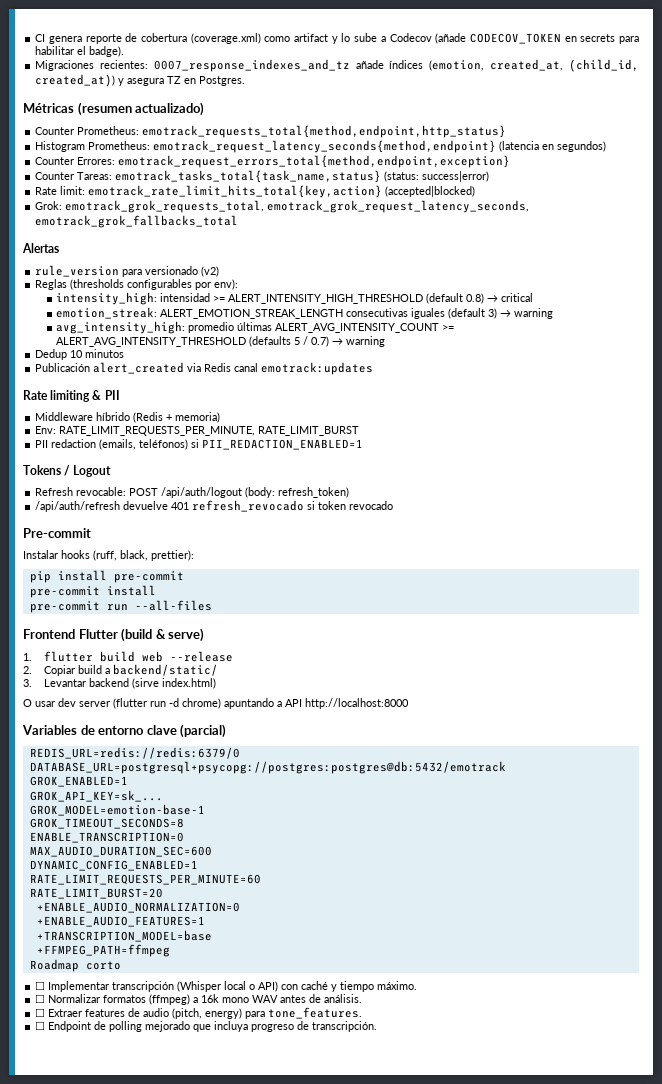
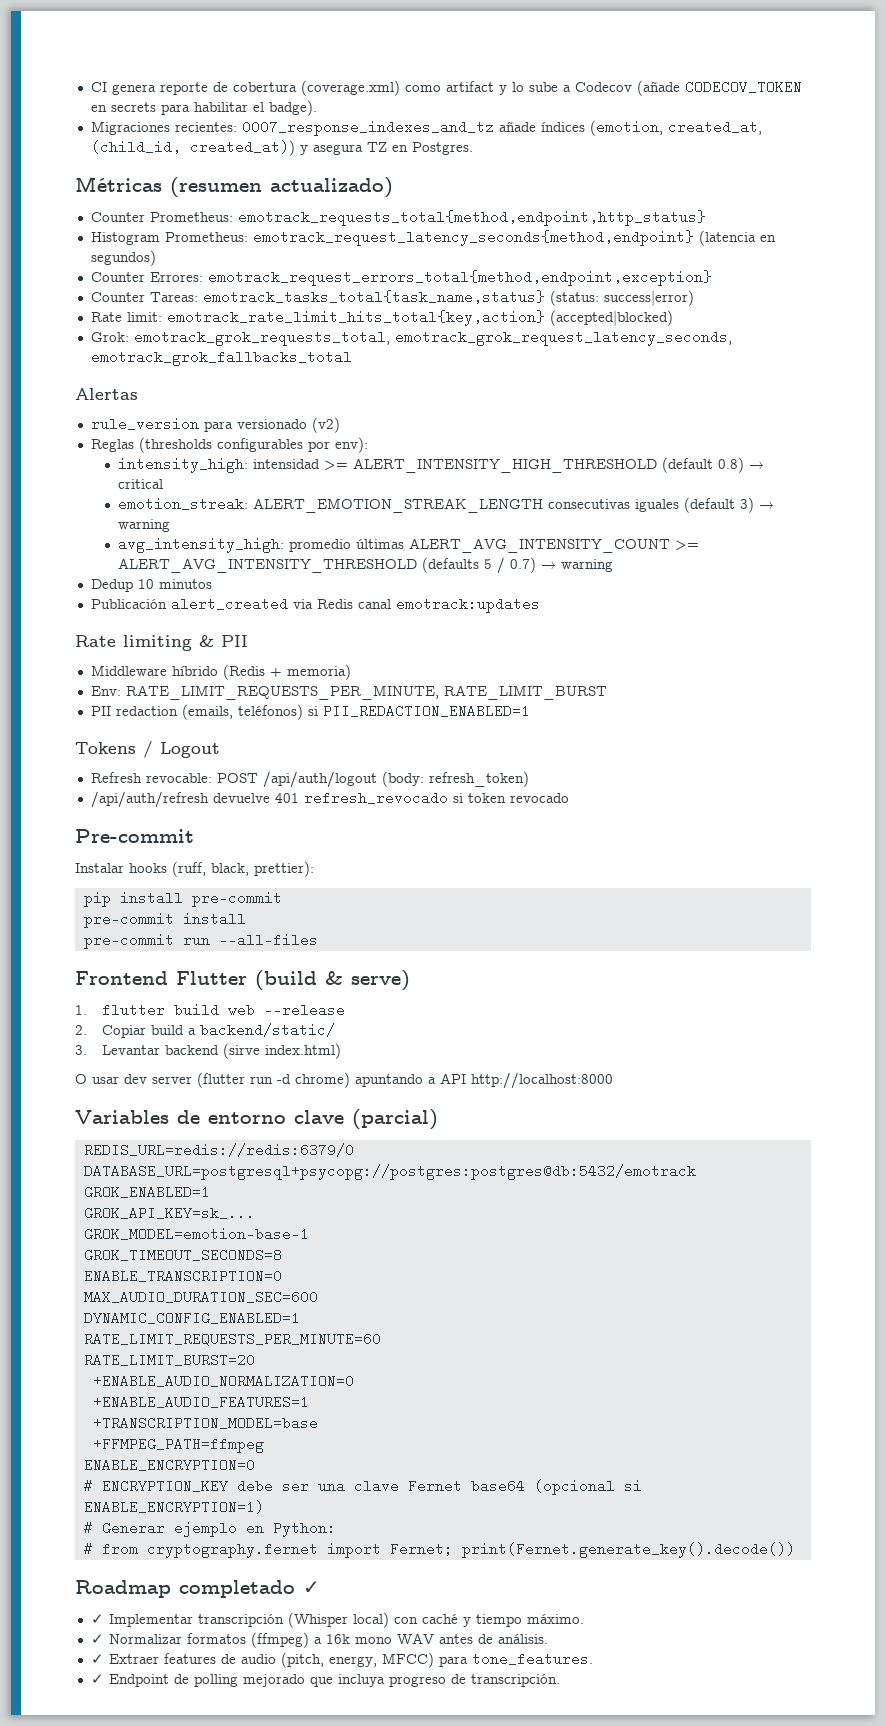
[29,959,121,972] [35,981,279,992] Roadmap corto // ☐ Implementar transcripción (Whisper local o API) -> [83,1458,255,1472] [83,1479,642,1495] [83,1500,264,1514] [83,1521,336,1537] [83,1542,795,1558] [75,1580,320,1598] [90,1612,389,1628] ENABLE_ENCRYPTION=0 // # ENCRYPTION_KEY debe ser una clave Fernet base64 (opcional si ENABLE_ENCRYPTION=1) // # Generar ejemplo en Python: // # from cryptography.fernet import Fernet; print(Fernet.generate_key().decode()) // Roadmap completado ✓ // ✓ Implementar transcripción (Whisper local)
[35,994,46,1003] ☐ -> [90,1634,104,1644] ✓
[35,1008,46,1017] ☐ -> [90,1654,104,1664] ✓
[205,1008,243,1019] energy) -> [328,1652,434,1668] energy, MFCC)
[35,1021,46,1030] ☐ -> [90,1674,104,1684] ✓

